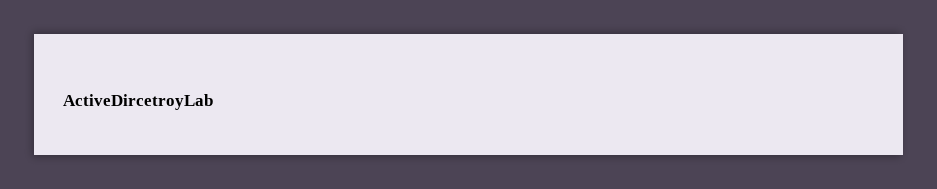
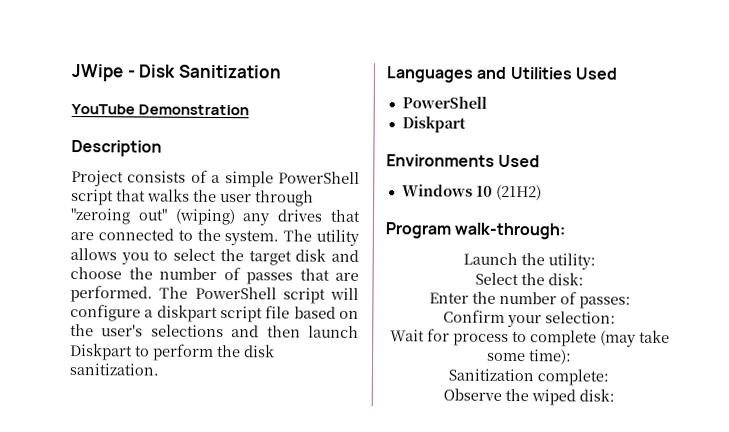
[63,94,213,110] ActiveDircetroyLab -> [71,64,282,82] [71,104,250,116] [71,140,162,157] [71,169,360,188] [71,188,314,207] [70,208,361,226] [70,228,359,246] [70,248,359,266] [70,267,359,285] [70,285,359,304] [70,304,359,323] [70,323,359,338] [70,342,275,361] [69,362,159,376] [386,66,618,83] [401,96,487,109] [401,116,466,133] [386,154,541,168] [401,184,542,201] [385,222,566,240] [463,252,596,270] [475,272,584,286] [428,291,631,309] [443,309,616,328] [389,328,670,347] [487,349,572,365] [448,368,609,386] [442,388,615,406] JWipe - Disk Sanitization // YouTube Demonstration // Description // Project consists of a simple PowerShell script that walks the user through "zeroing out" (wiping) any drives that are connected to the system. The utility allows you to select the target disk and choose the number of passes that are performed. The PowerShell script will configure a diskpart script file based on the user's selections and then launch Diskpart to perform the disk sanitization. // Languages and Utilities Used // PowerShell // Diskpart // Environments Used // Windows 10 (21H2) // Program walk-through: // Launch the utility: // Select the disk: // Enter the number of passes: // Confirm your selection: // Wait for process to complete (may take some time): // Sanitization complete: // Observe the wiped disk:

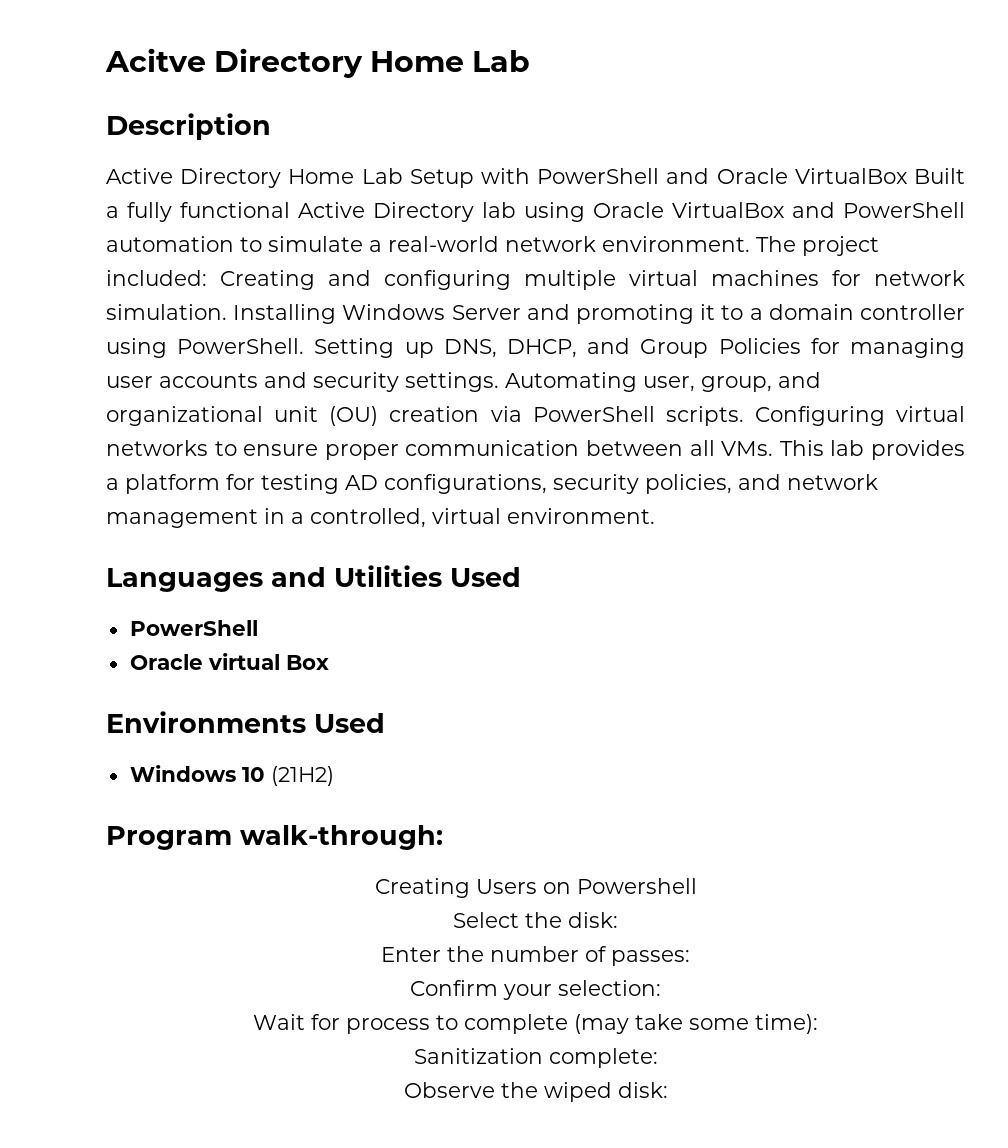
[71,64,282,82] [71,104,250,116] [71,140,162,157] [71,169,360,188] [71,188,314,207] [70,208,361,226] [70,228,359,246] [70,248,359,266] [70,267,359,285] [70,285,359,304] [70,304,359,323] [70,323,359,338] [70,342,275,361] [69,362,159,376] JWipe - Disk Sanitization // YouTube Demonstration // Description // Project consists of a simple PowerShell script that walks the user through "zeroing out" (wiping) any drives that are connected to the system. The utility allows you to select the target disk and choose the number of passes that are performed. The PowerShell script will configure a diskpart script file based on the user's selections and then launch Diskpart to perform the disk sanitization. -> [105,48,531,78] [106,113,271,140] [106,168,966,188] [106,202,965,222] [106,236,879,256] [106,270,965,290] [106,304,966,324] [106,338,966,358] [106,372,821,392] [106,406,965,426] [106,440,966,460] [106,474,878,494] [106,508,655,528] Acitve Directory Home Lab // Description // Active Directory Home Lab Setup with PowerShell and Oracle VirtualBox Built a fully functional Active Directory lab using Oracle VirtualBox and PowerShell automation to simulate a real-world network environment. The project included: Creating and configuring multiple virtual machines for network simulation. Installing Windows Server and promoting it to a domain controller using PowerShell. Setting up DNS, DHCP, and Group Policies for managing user accounts and security settings. Automating user, group, and organizational unit (OU) creation via PowerShell scripts. Configuring virtual networks to ensure proper communication between all VMs. This lab provides a platform for testing AD configurations, security policies, and network management in a controlled, virtual environment.
[401,116,466,133] Diskpart -> [129,653,329,670] Oracle virtual Box
[463,252,596,270] Launch the utility: -> [374,878,697,898] Creating Users on Powershell

